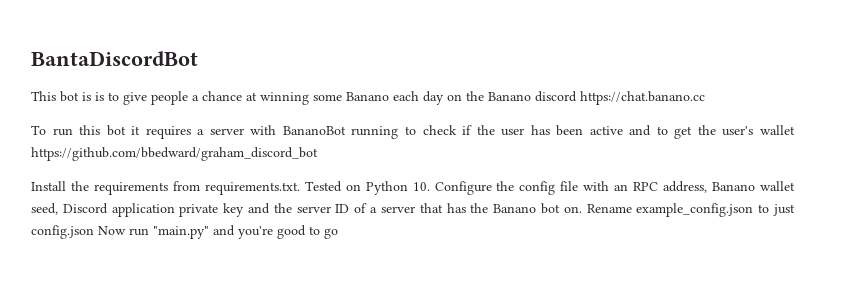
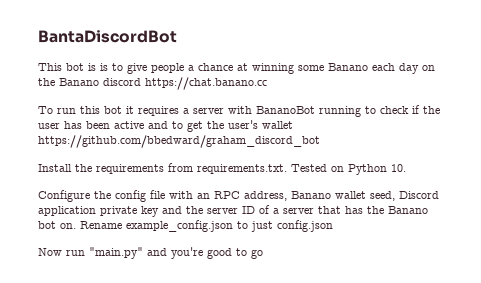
(430, 186) none -> (406, 168) //
(94, 232) none -> (333, 226) //

